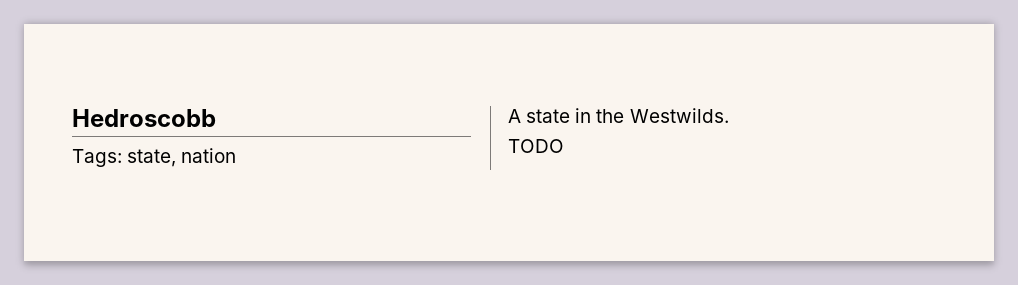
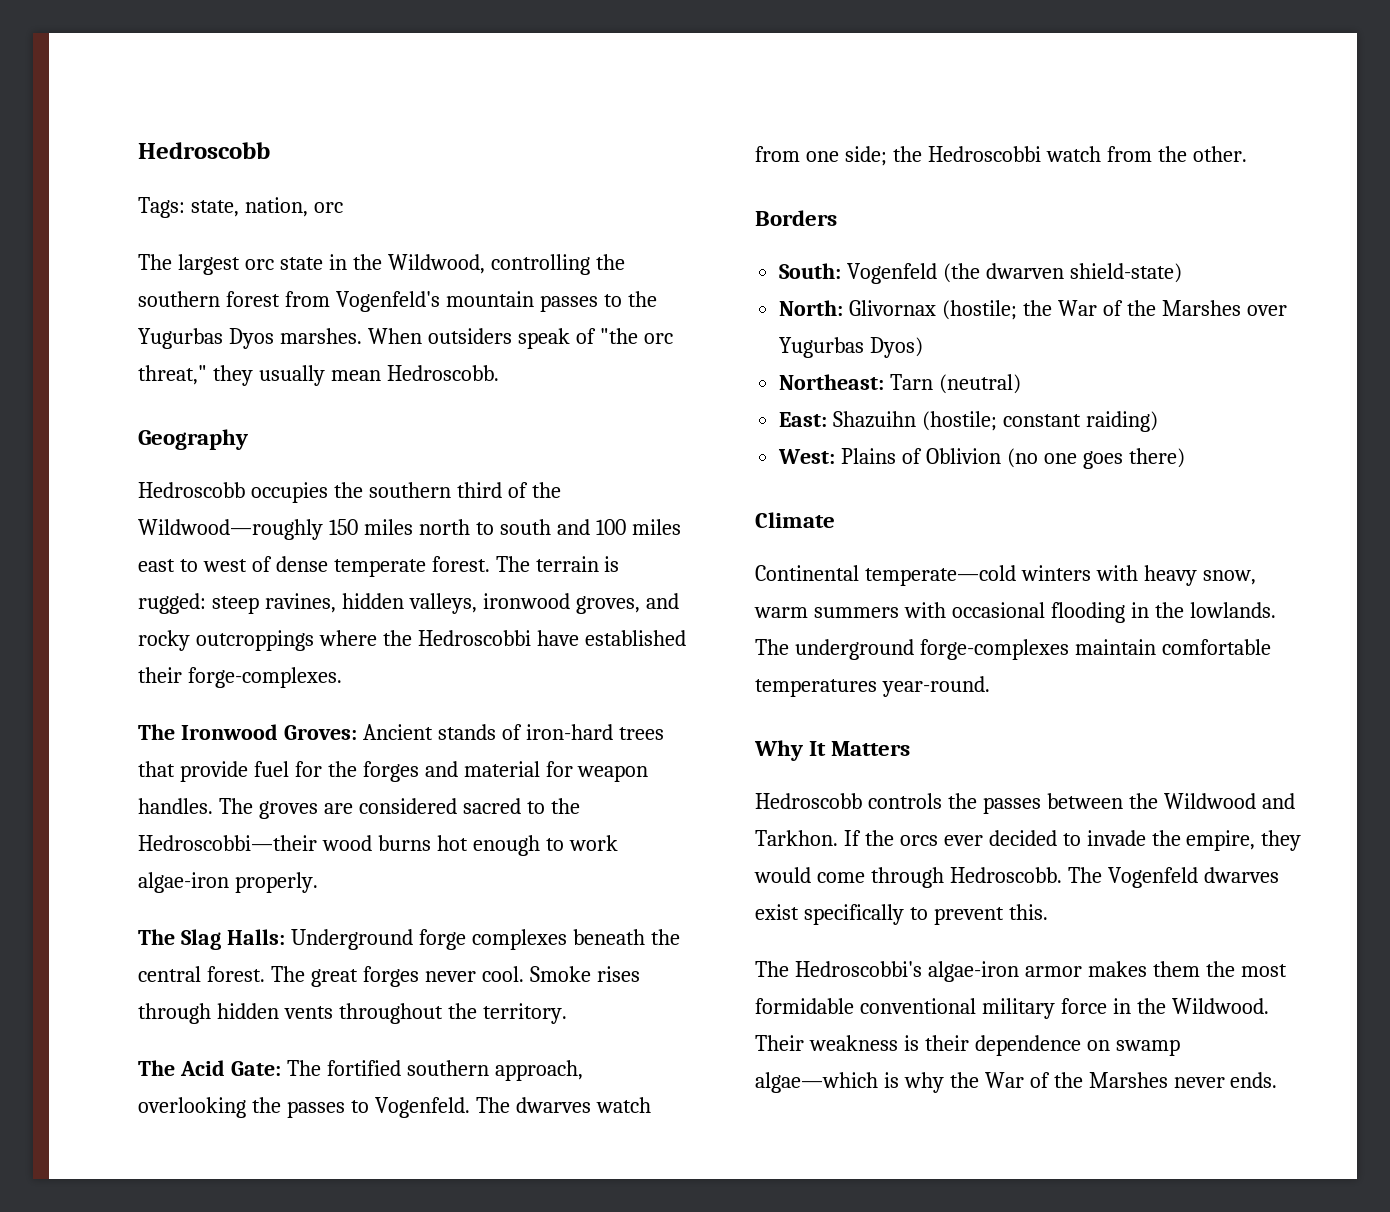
[181,148,237,163] [508,108,729,123] [508,139,564,153] nation // A state in the Westwilds. // TODO -> [244,197,343,217] [138,254,625,275] [138,291,657,312] [138,328,673,349] [138,365,499,386] [138,429,248,450] [138,482,561,503] [138,519,681,540] [138,556,620,577] [138,593,679,614] [138,630,686,651] [138,667,342,688] [138,724,664,740] [138,761,649,782] [138,798,580,819] [138,835,618,856] [138,872,318,893] [138,929,680,950] [138,966,640,987] [138,1003,567,1024] [138,1060,583,1081] [138,1097,651,1118] [755,146,1247,166] [755,210,837,226] [779,263,1182,284] [779,300,1287,320] [779,337,924,358] [779,374,1022,394] [779,411,1158,432] [778,448,1185,469] [755,512,835,528] [755,565,1256,586] [754,602,1276,623] [755,639,1271,660] [755,676,990,697] [754,740,911,761] [755,793,1295,814] [755,830,1302,851] [754,867,1279,888] [755,904,1048,925] [755,961,1287,982] [755,998,1269,1019] [755,1035,1180,1056] [755,1072,1278,1093] nation, orc // The largest orc state in the Wildwood, controlling the southern forest from Vogenfeld's mountain passes to the Yugurbas Dyos marshes. When outsiders speak of "the orc threat," they usually mean Hedroscobb. // Geography // Hedroscobb occupies the southern third of the Wildwood—roughly 150 miles north to south and 100 miles east to west of dense temperate forest. The terrain is rugged: steep ravines, hidden valleys, ironwood groves, and rocky outcroppings where the Hedroscobbi have established their forge-complexes. // The Ironwood Groves: Ancient stands of iron-hard trees that provide fuel for the forges and material for weapon handles. The groves are considered sacred to the Hedroscobbi—their wood burns hot enough to work algae-iron properly. // The Slag Halls: Underground forge complexes beneath the central forest. The great forges never cool. Smoke rises through hidden vents throughout the territory. // The Acid Gate: The fortified southern approach, overlooking the passes to Vogenfeld. The dwarves watch from one side; the Hedroscobbi watch from the other. // Borders // South: Vogenfeld (the dwarven shield-state) // North: Glivornax (hostile; the War of the Marshes over Yugurbas Dyos) // Northeast: Tarn (neutral) // East: Shazuihn (hostile; constant raiding) // West: Plains of Oblivion (no one goes there) // Climate // Continental temperate—cold winters with heavy snow, warm summers with occasional flooding in the lowlands. The underground forge-complexes maintain comfortable temperatures year-round. // Why It Matters // Hedroscobb controls the passes between the Wildwood and Tarkhon. If the orcs ever decided to invade the empire, they would come through Hedroscobb. The Vogenfeld dwarves exist specifically to prevent this. // The Hedroscobbi's algae-iron armor makes them the most formidable conventional military force in the Wildwood. Their weakness is their dependence on swamp algae—which is why the War of the Marshes never ends.

